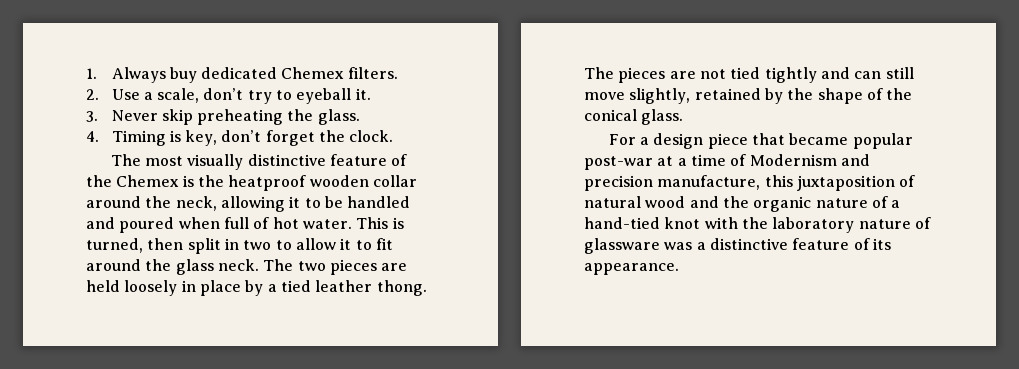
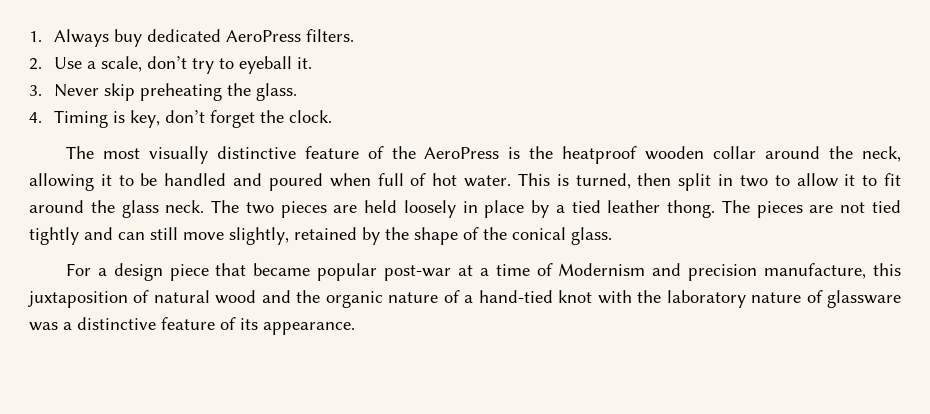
[281,67,345,79] Chemex -> [225,30,301,42] AeroPress
[116,175,180,187] Chemex -> [424,147,500,159] AeroPress

